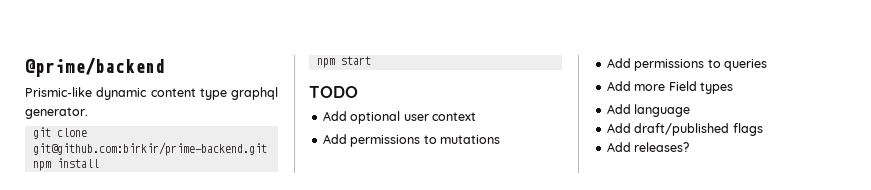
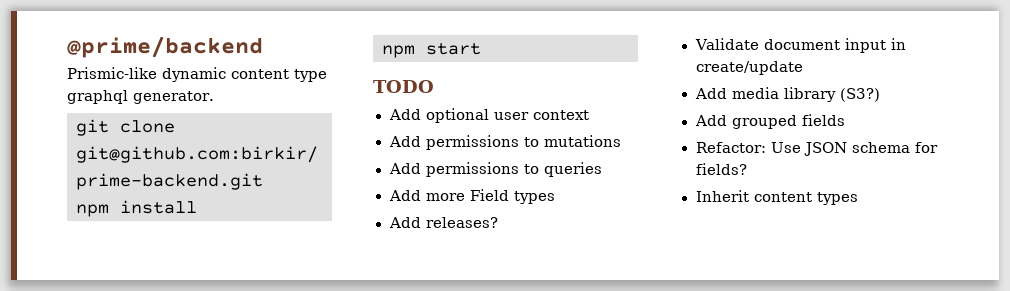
[634,104,691,117] [606,123,763,136] [606,142,690,152] language // Add draft/published flags // Add releases? -> [425,217,498,228] [694,38,907,53] [695,61,803,75] [694,87,880,102] [694,114,845,129] [695,142,938,156] [695,163,747,175] [695,190,858,205] releases? // Validate document input in create/update // Add media library (S3?) // Add grouped fields // Refactor: Use JSON schema for fields? // Inherit content types

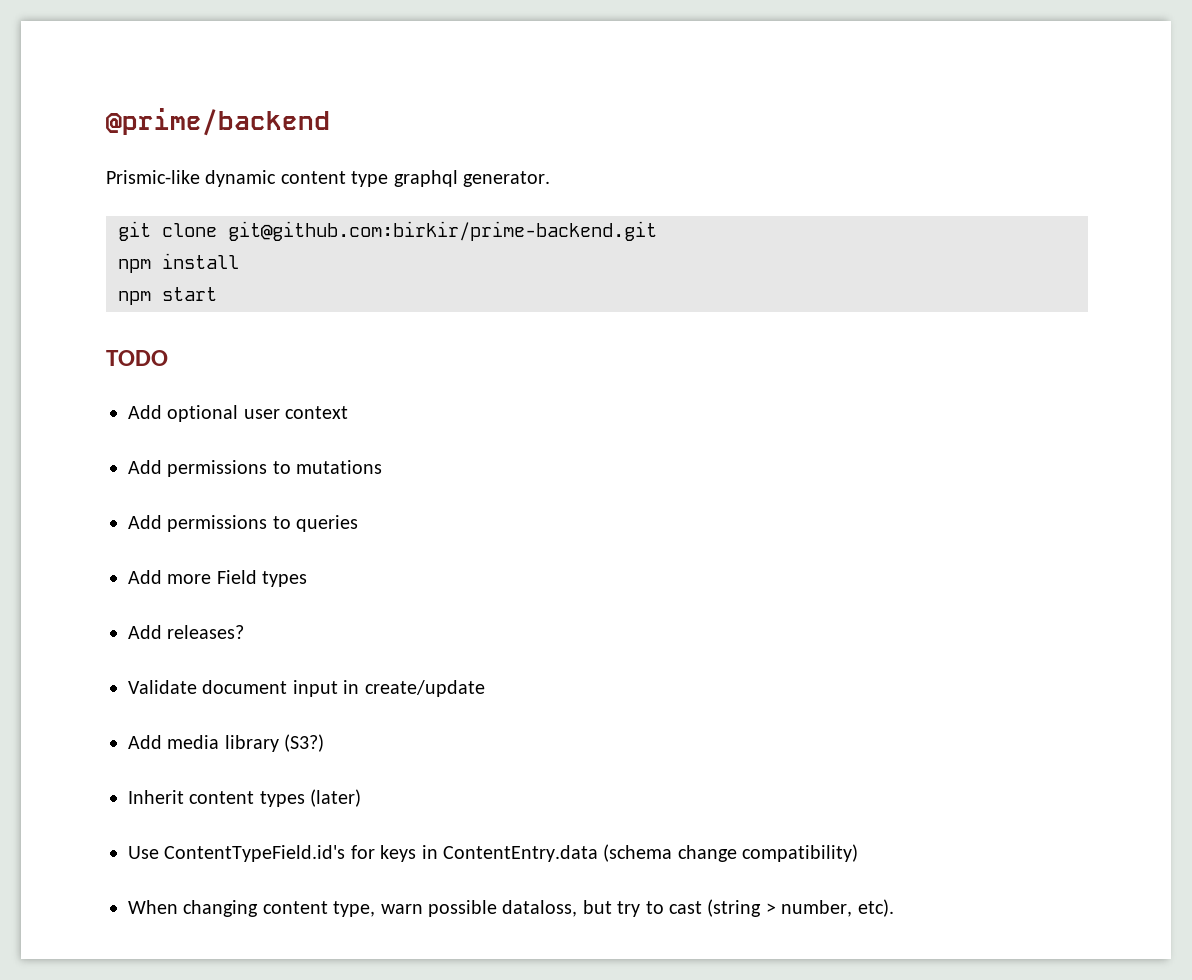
[694,114,845,129] [695,142,938,156] [695,163,747,175] [695,190,858,205] Add grouped fields // Refactor: Use JSON schema for fields? // Inherit content types -> [128,789,362,807] [128,844,859,862] [128,899,894,917] Inherit content types (later) // Use ContentTypeField.id's for keys in ContentEntry.data (schema change compatibility) // When changing content type, warn possible dataloss, but try to cast (string > number, etc).

